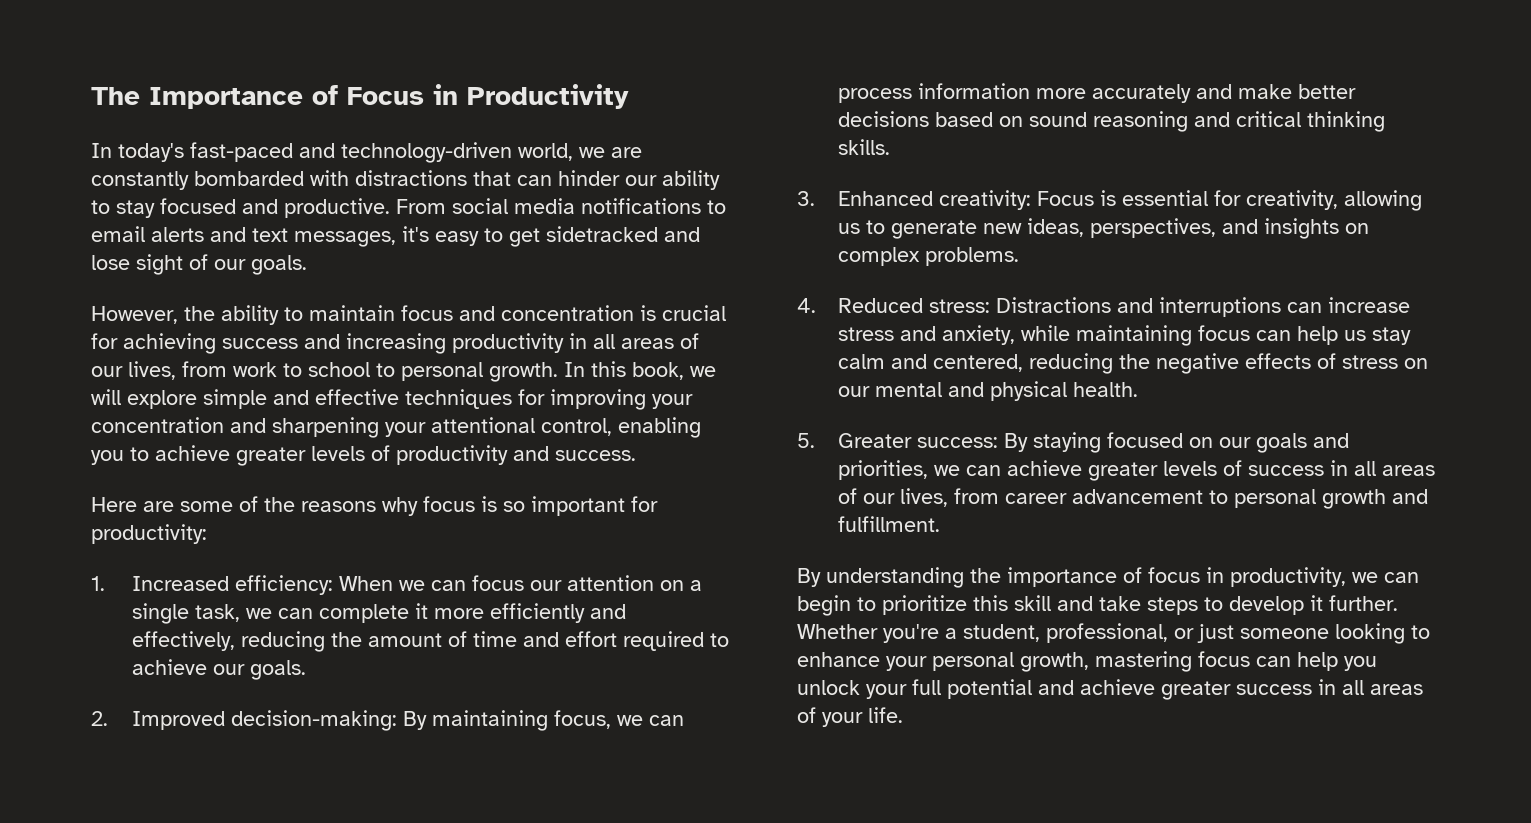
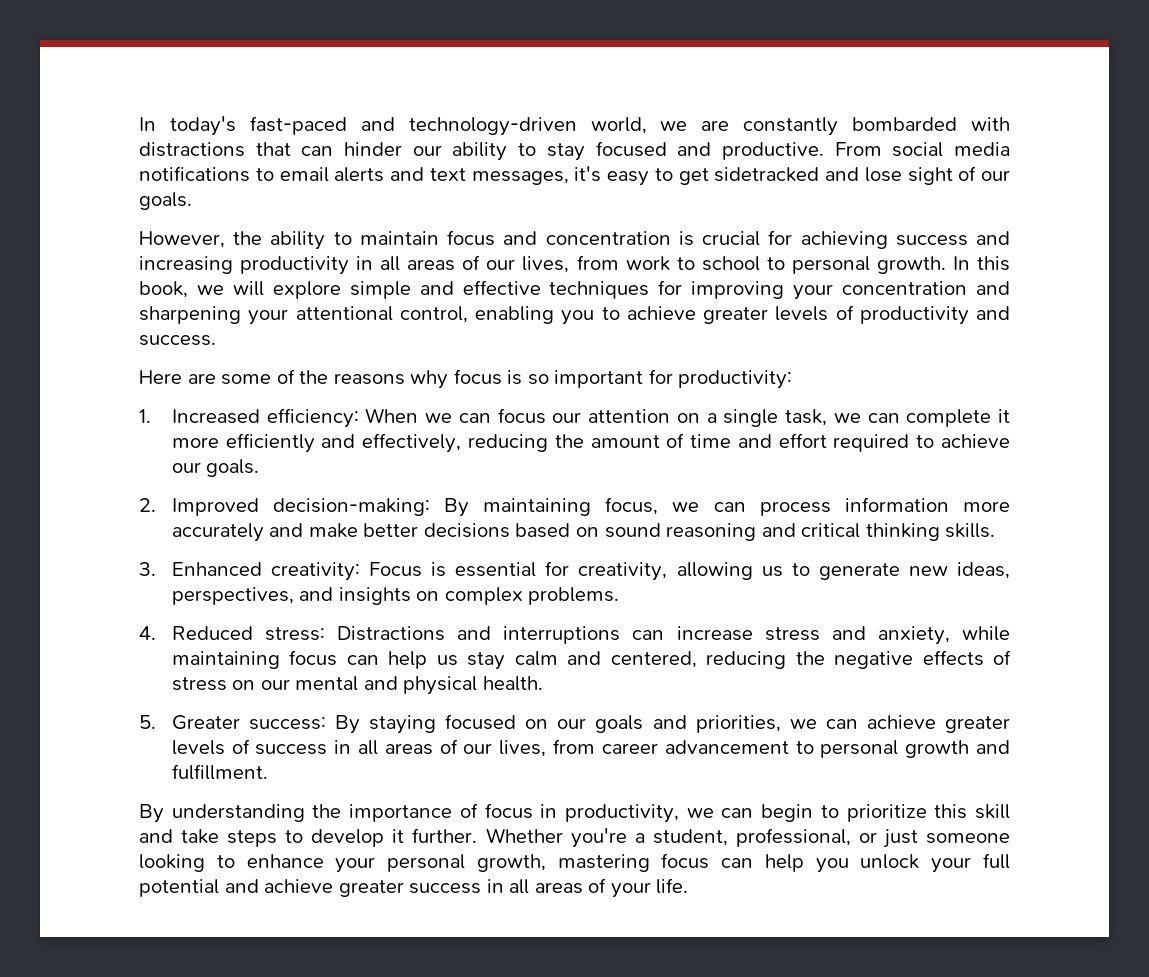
[91,84,629,109] The Importance of Focus in Productivity // -> (139, 124) none

